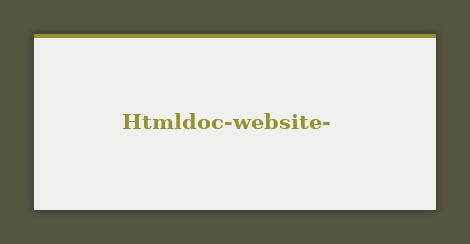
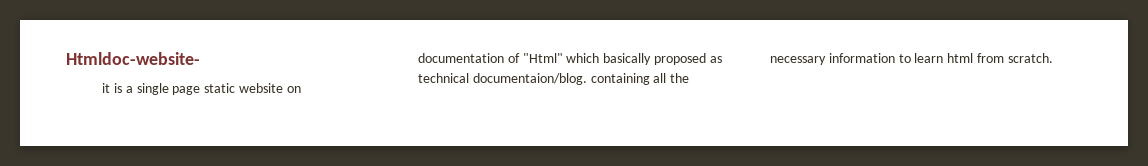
(331, 121) none -> [102,83,301,95] [418,53,722,65] [418,73,690,85] [770,53,1053,65] // it is a single page static website on documentation of "Html" which basically proposed as technical documentaion/blog. containing all the necessary information to learn html from scratch.

